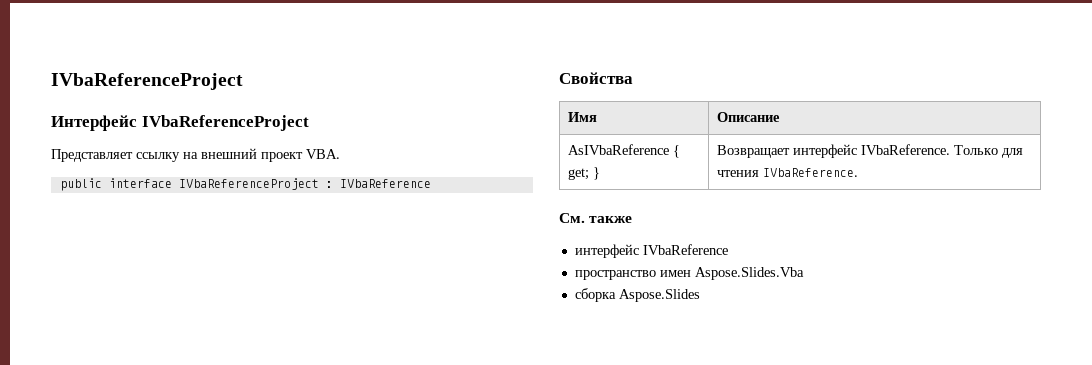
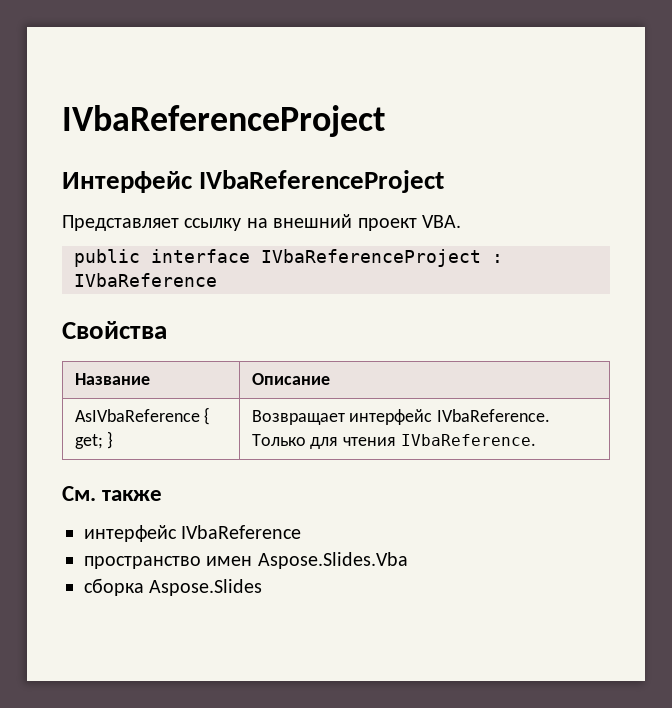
[567,112,597,122] Имя -> [74,373,150,385] Название

